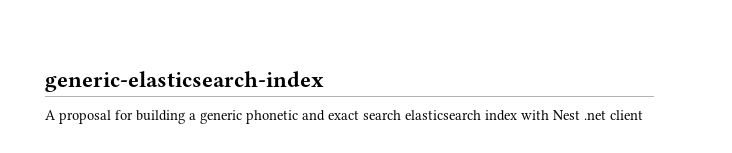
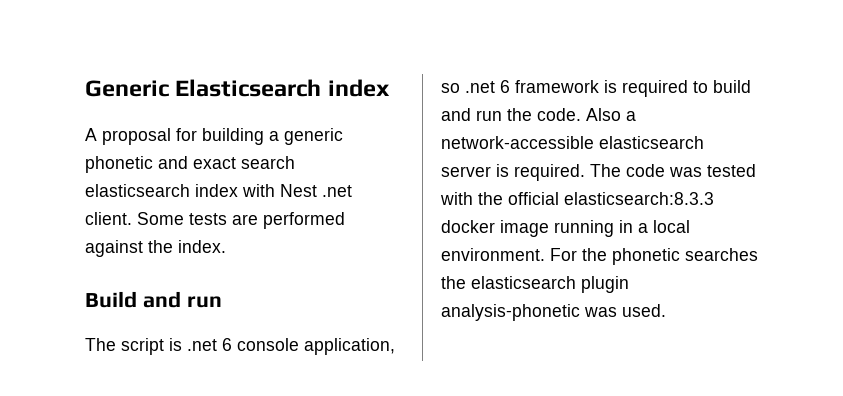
[45,71,324,92] generic-elasticsearch-index -> [85,79,390,97] Generic Elasticsearch index
[610,110,643,120] client -> [85,212,345,229] [85,240,226,257] [85,291,222,308] [85,338,395,355] [441,80,751,97] [441,108,636,121] [441,136,704,149] [441,164,756,181] [440,192,714,205] [441,220,690,237] [441,248,758,265] [441,276,629,293] [441,304,666,321] client. Some tests are performed against the index. // Build and run // The script is .net 6 console application, so .net 6 framework is required to build and run the code. Also a network-accessible elasticsearch server is required. The code was tested with the official elasticsearch:8.3.3 docker image running in a local environment. For the phonetic searches the elasticsearch plugin analysis-phonetic was used.

